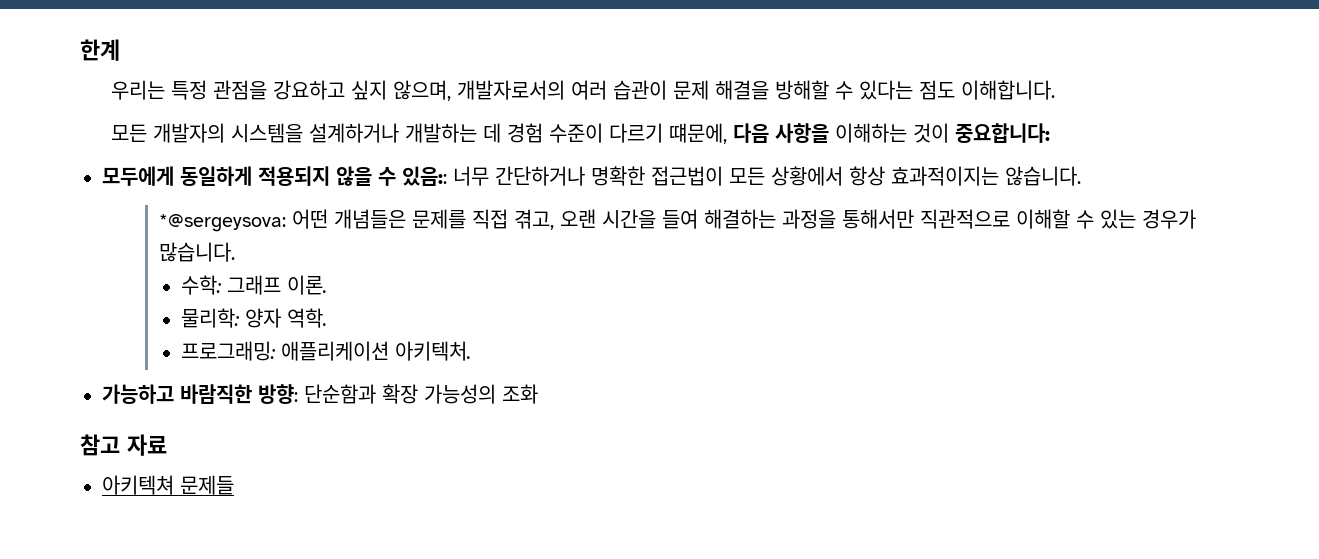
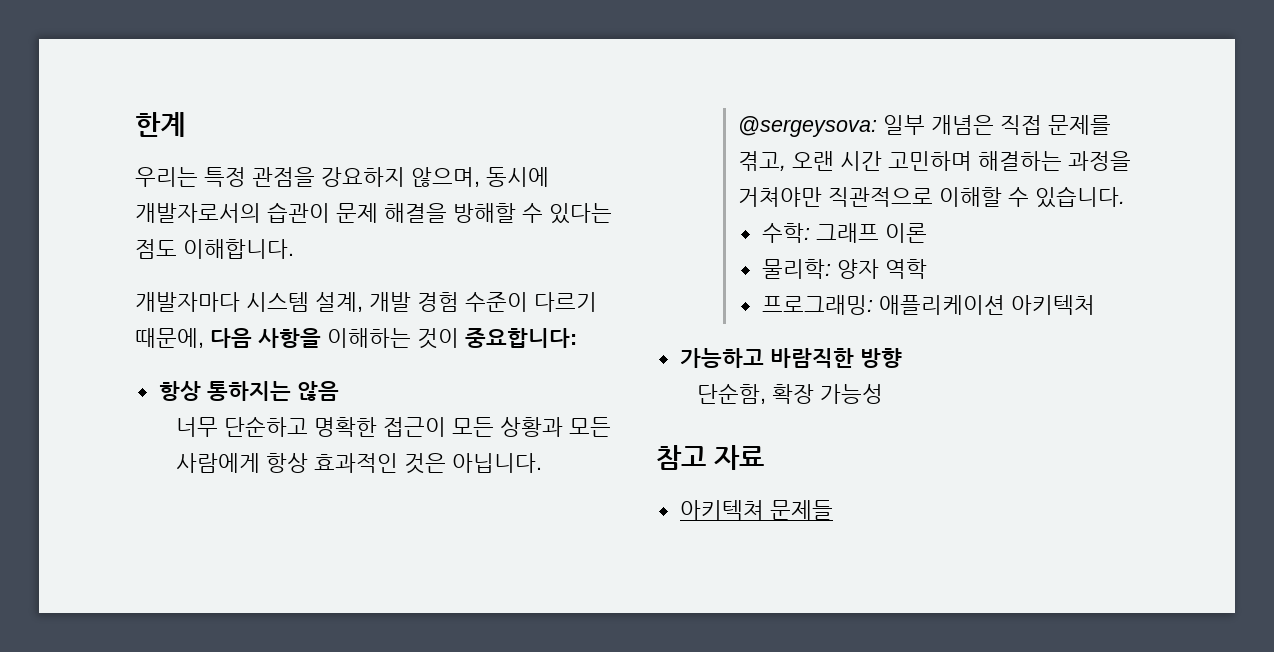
[272,80,607,101] 강요하고 싶지 않으며, 개발자로서의 여러 -> [321,167,549,187] [135,203,261,223] 강요하지 않으며, 동시에 개발자로서의
[110,123,501,143] 모든 개발자의 시스템을 설계하거나 개발하는 데 -> [135,292,411,312] 개발자마다 시스템 설계, 개발
[668,123,727,144] 떄문에, -> [135,328,204,348] 때문에,
[102,166,1081,186] [158,209,698,232] 모두에게 동일하게 적용되지 않을 수 있음:: 너무 간단하거나 명확한 접근법이 모든 상황에서 항상 효과적이지는 않습니다. // *@sergeysova: 어떤 개념들은 문제를 직접 겪고, 오랜 시간을 들여 -> [158,381,339,401] [176,416,612,437] [176,453,543,474] [738,115,1112,137] [738,151,973,171] 항상 통하지는 않음 // 너무 단순하고 명확한 접근이 모든 상황과 모든 사람에게 항상 효과적인 것은 아닙니다. // @sergeysova: 일부 개념은 직접 문제를 겪고, 오랜 시간 고민하며
[841,209,914,229] 통해서만 -> [738,187,823,207] 거쳐야만
[1099,209,1196,229] [158,242,235,262] 있는 경우가 많습니다. -> [1035,186,1126,208] 있습니다.
[286,275,327,295] 이론. -> [884,223,927,243] 이론
[286,308,327,328] 역학. -> [884,259,927,279] 역학
[394,341,471,361] 아키텍처. -> [1010,295,1095,315] 아키텍처
[258,384,538,404] 방향: 단순함과 확장 가능성의 조화 -> [859,348,902,368] [697,383,884,404] 방향 // 단순함, 확장 가능성

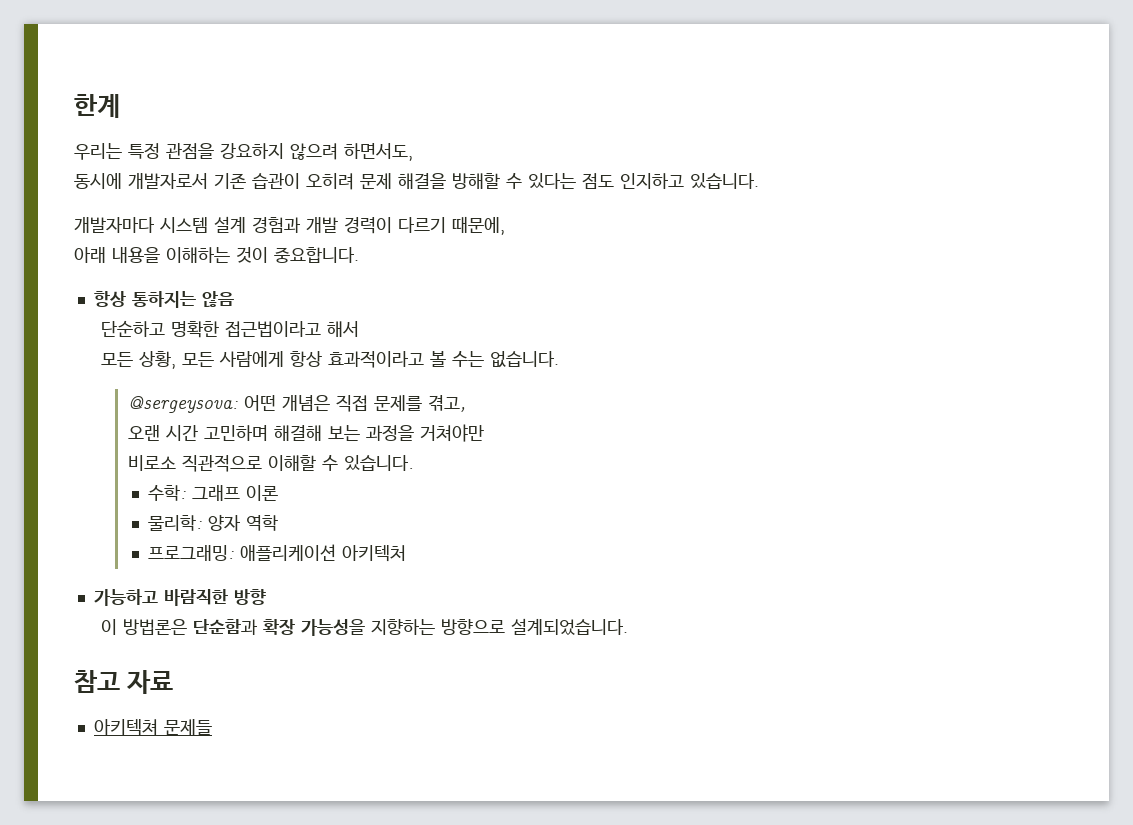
[411,167,549,187] [135,202,330,223] 않으며, 동시에 개발자로서의 습관이 -> [290,143,413,161] [74,173,354,190] 않으려 하면서도, // 동시에 개발자로서 기존 습관이 오히려
[183,239,294,259] 이해합니다. -> [620,173,759,189] 인지하고 있습니다.
[315,292,528,312] 설계, 개발 경험 수준이 -> [214,216,392,234] 설계 경험과 개발 경력이
[210,328,321,348] 다음 사항을 -> [74,247,160,263] // 아래 내용을
[465,328,577,348] 중요합니다: -> [274,247,359,263] 중요합니다.
[176,417,219,437] 너무 -> (234, 299) none
[383,417,612,437] [176,453,543,474] 접근이 모든 상황과 모든 사람에게 항상 효과적인 것은 아닙니다. -> [224,321,359,337] [100,351,559,369] 접근법이라고 해서 // 모든 상황, 모든 사람에게 항상 효과적이라고 볼 수는 없습니다.
[883,115,926,135] 일부 -> [243,395,276,411] 어떤
(787, 161) none -> (466, 403) //
[978,151,1063,171] 해결하는 -> [273,425,360,441] 해결해 보는
(823, 197) none -> [127,455,176,471] // 비로소
[697,383,884,404] 단순함, 확장 가능성 -> [100,618,628,636] 이 방법론은 단순함과 확장 가능성을 지향하는 방향으로 설계되었습니다.

